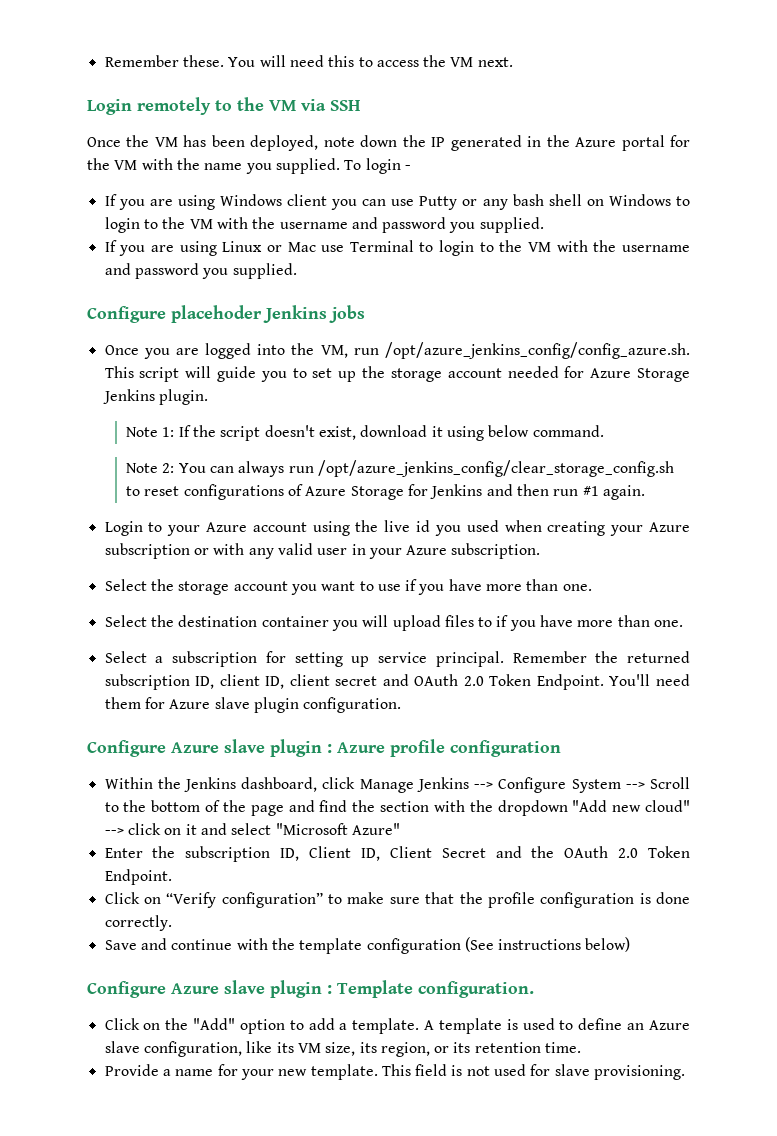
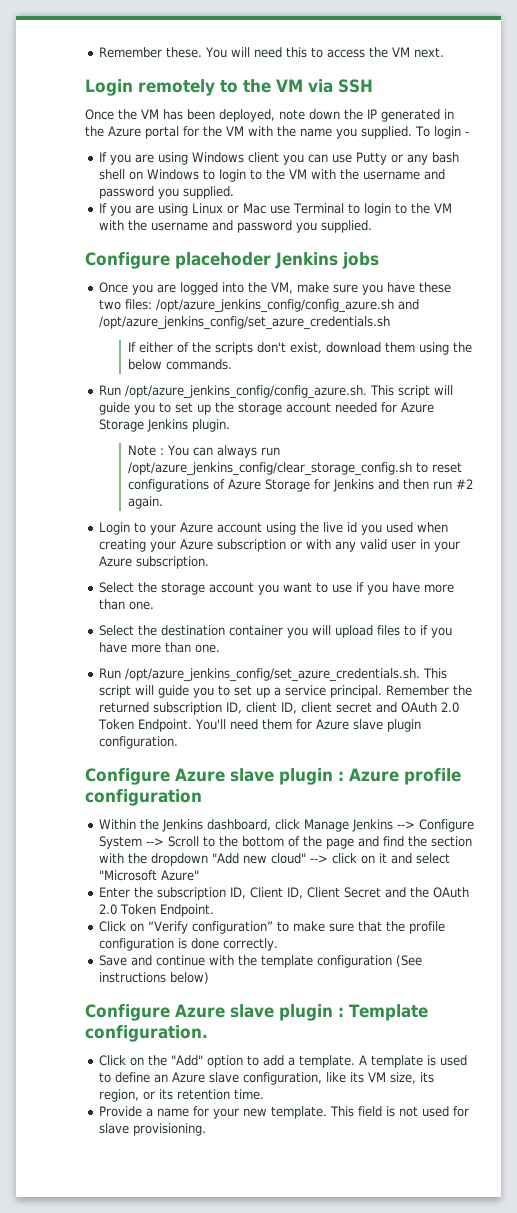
[353,348,379,355] run -> [297,282,452,295] [99,299,420,313] [99,316,391,330] [128,342,473,355] [128,359,233,370] [99,385,122,396] make sure you have these two files: /opt/azure_jenkins_config/config_azure.sh and /opt/azure_jenkins_config/set_azure_credentials.sh // If either of the scripts don't exist, download them using the below commands. // Run
[162,425,604,441] [126,463,175,473] 1: If the script doesn't exist, download it using below command. // Note 2: -> [160,448,165,455] :
[582,486,599,496] #1 -> [456,479,474,489] #2
[104,651,370,667] Select a subscription for setting up -> [99,668,448,682] [99,685,282,698] Run /opt/azure_jenkins_config/set_azure_credentials.sh. This script will guide you to set up a

